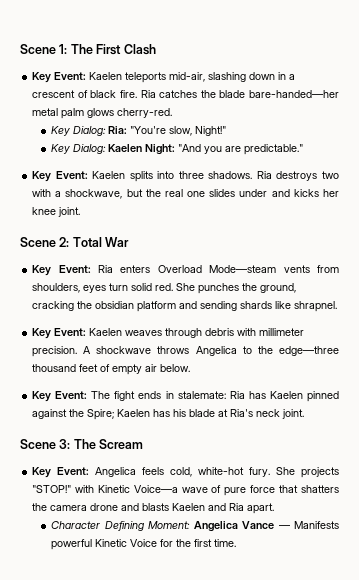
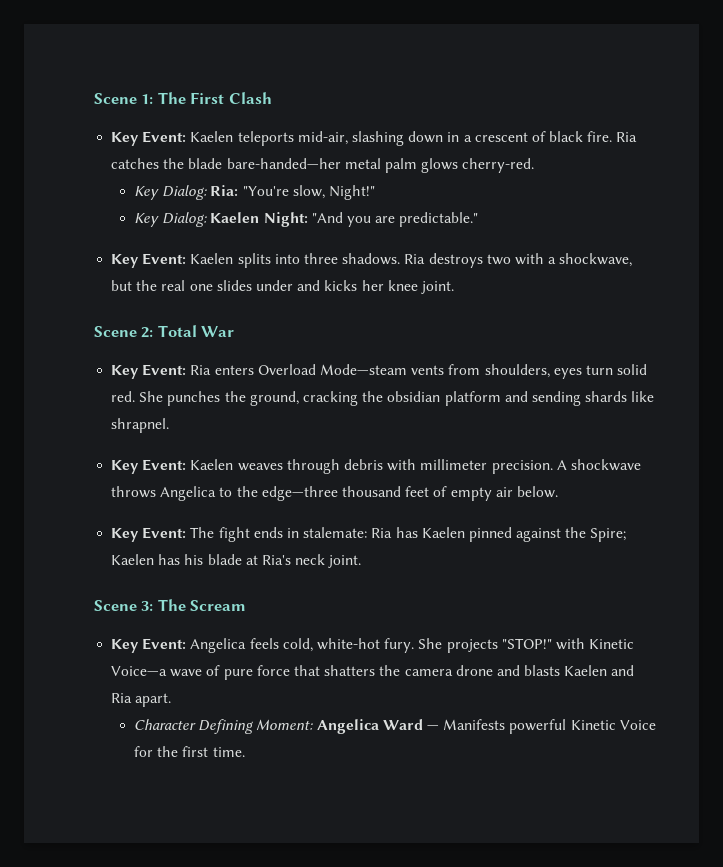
[242,521,275,529] Vance -> [382,719,423,730] Ward

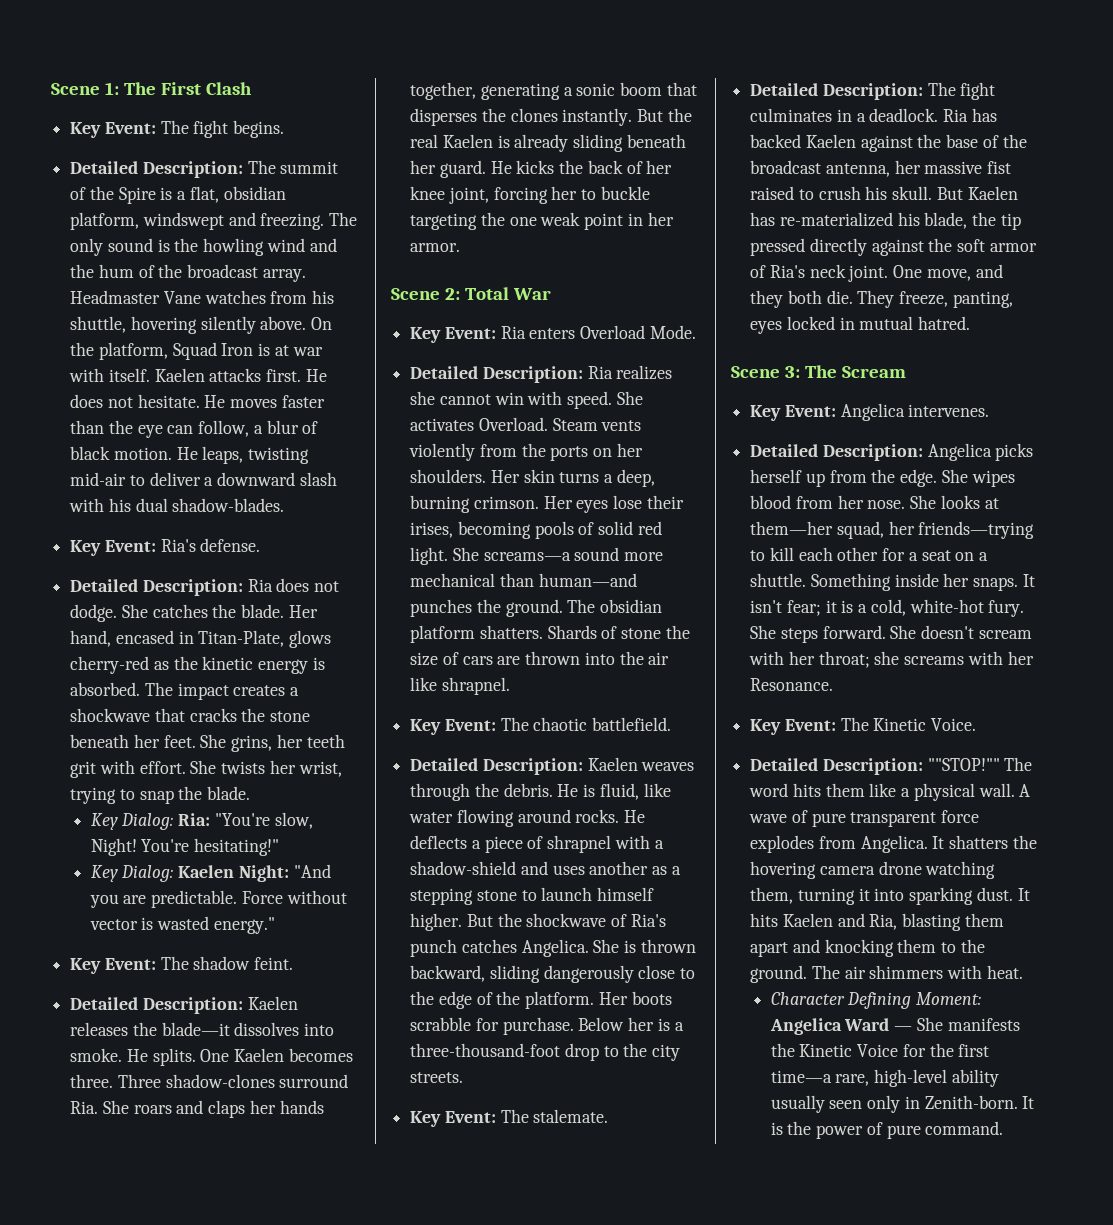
[190,131,638,146] [111,158,535,173] Kaelen teleports mid-air, slashing down in a crescent of black fire. Ria catches the blade bare-handed—her metal palm glows cherry-red. -> [160,120,285,138] [70,160,339,178] [70,186,286,204] [70,212,358,230] [70,238,337,256] [70,264,306,282] [70,290,335,304] [70,316,333,334] [70,342,323,360] [69,368,327,382] [70,394,325,408] [70,420,319,438] [70,446,310,464] [70,472,337,486] [69,498,285,512] [70,538,261,556] [70,578,340,596] [70,604,318,622] [70,630,332,648] [70,656,325,674] [70,682,300,700] [70,708,311,722] [70,734,345,752] [70,760,342,778] [70,786,251,804] The fight begins. // Detailed Description: The summit of the Spire is a flat, obsidian platform, windswept and freezing. The only sound is the howling wind and the hum of the broadcast array. Headmaster Vane watches from his shuttle, hovering silently above. On the platform, Squad Iron is at war with itself. Kaelen attacks first. He does not hesitate. He moves faster than the eye can follow, a blur of black motion. He leaps, twisting mid-air to deliver a downward slash with his dual shadow-blades. // Key Event: Ria's defense. // Detailed Description: Ria does not dodge. She catches the blade. Her hand, encased in Titan-Plate, glows cherry-red as the kinetic energy is absorbed. The impact creates a shockwave that cracks the stone beneath her feet. She grins, her teeth grit with effort. She twists her wrist, trying to snap the blade.
[329,185,376,200] Night!" -> [90,838,280,856] Night! You're hesitating!"
[399,212,479,227] [111,253,633,268] [111,280,454,294] predictable." // Key Event: Kaelen splits into three shadows. Ria destroys two with a shockwave, but the real one slides under and kicks her knee joint. -> [151,890,347,908] [89,916,275,934] [70,956,294,974] [70,996,298,1014] [70,1022,335,1036] [70,1048,353,1066] [70,1074,349,1088] [70,1100,324,1118] [410,82,697,100] [410,108,692,126] [410,134,686,152] [410,160,673,178] [410,186,650,204] [410,212,674,230] [410,243,461,252] predictable. Force without vector is wasted energy." // Key Event: The shadow feint. // Detailed Description: Kaelen releases the blade—it dissolves into smoke. He splits. One Kaelen becomes three. Three shadow-clones surround Ria. She roars and claps her hands together, generating a sonic boom that disperses the clones instantly. But the real Kaelen is already sliding beneath her guard. He kicks the back of her knee joint, forcing her to buckle targeting the one weak point in her armor.
[319,364,648,379] [111,391,655,406] [111,418,170,433] [111,459,641,474] [111,486,558,501] [111,527,627,542] [111,554,362,568] Mode—steam vents from shoulders, eyes turn solid red. She punches the ground, cracking the obsidian platform and sending shards like shrapnel. // Key Event: Kaelen weaves through debris with millimeter precision. A shockwave throws Angelica to the edge—three thousand feet of empty air below. // Key Event: The fight ends in stalemate: Ria has Kaelen pinned against the Spire; Kaelen has his blade at Ria's neck joint. -> [649,325,696,339] [410,365,673,383] [410,391,643,409] [410,417,642,431] [409,443,643,461] [410,469,655,487] [410,495,684,513] [410,521,662,539] [410,547,664,565] [410,573,637,587] [410,599,663,617] [410,625,690,643] [410,651,670,666] [410,677,510,695] [410,717,672,735] [410,757,695,775] [410,783,671,801] [409,809,646,827] [410,835,664,853] [410,861,681,875] [410,887,655,905] [410,913,666,931] [410,939,696,957] [410,965,696,983] [410,991,672,1009] [410,1017,684,1035] [410,1043,681,1061] [410,1072,464,1083] [410,1109,609,1127] [750,82,996,100] [750,108,997,122] [750,134,1027,152] [750,160,1012,177] [750,186,1018,200] [750,212,1021,230] [750,238,1037,256] [750,264,1003,282] [750,290,1013,308] [750,316,971,334] Mode. // Detailed Description: Ria realizes she cannot win with speed. She activates Overload. Steam vents violently from the ports on her shoulders. Her skin turns a deep, burning crimson. Her eyes lose their irises, becoming pools of solid red light. She screams—a sound more mechanical than human—and punches the ground. The obsidian platform shatters. Shards of stone the size of cars are thrown into the air like shrapnel. // Key Event: The chaotic battlefield. // Detailed Description: Kaelen weaves through the debris. He is fluid, like water flowing around rocks. He deflects a piece of shrapnel with a shadow-shield and uses another as a stepping stone to launch himself higher. But the shockwave of Ria's punch catches Angelica. She is thrown backward, sliding dangerously close to the edge of the platform. Her boots scrabble for purchase. Below her is a three-thousand-foot drop to the city streets. // Key Event: The stalemate. // Detailed Description: The fight culminates in a deadlock. Ria has backed Kaelen against the base of the broadcast antenna, her massive fist raised to crush his skull. But Kaelen has re-materialized his blade, the tip pressed directly against the soft armor of Ria's neck joint. One move, and they both die. They freeze, panting, eyes locked in mutual hatred.
[249,638,635,653] [111,665,320,680] feels cold, white-hot fury. She projects "STOP!" with Kinetic Voice—a wave of pure force that -> [908,404,990,417] [750,443,1034,461] [750,469,1015,487] [750,495,999,509] [750,521,1035,539] [750,547,989,561] [750,573,1035,591] [750,599,1025,617] [750,625,1032,643] [749,651,1034,668] [750,678,834,691] [750,717,977,735] [750,757,1033,775] [749,783,1031,801] [749,810,980,827] [750,835,945,853] intervenes. // Detailed Description: Angelica picks herself up from the edge. She wipes blood from her nose. She looks at them—her squad, her friends—trying to kill each other for a seat on a shuttle. Something inside her snaps. It isn't fear; it is a cold, white-hot fury. She steps forward. She doesn't scream with her throat; she screams with her Resonance. // Key Event: The Kinetic Voice. // Detailed Description: ""STOP!"" The word hits them like a physical wall. A wave of pure transparent force explodes from Angelica. It
(401, 670) none -> [750,861,817,879] hovering
[496,665,635,676] [111,693,172,707] and blasts Kaelen and Ria apart. -> [925,861,996,879] [750,887,1030,905] [750,913,1004,931] [750,939,985,957] [750,965,1023,983] watching them, turning it into sparking dust. It hits Kaelen and Ria, blasting them apart and knocking them to the ground. The air shimmers with heat.
[443,719,567,734] Manifests powerful -> [916,1017,1020,1031] [770,1043,795,1057] She manifests the
[212,747,245,757] time. -> [770,1069,999,1087] [770,1095,1035,1113] [770,1121,1004,1139] time—a rare, high-level ability usually seen only in Zenith-born. It is the power of pure command.

